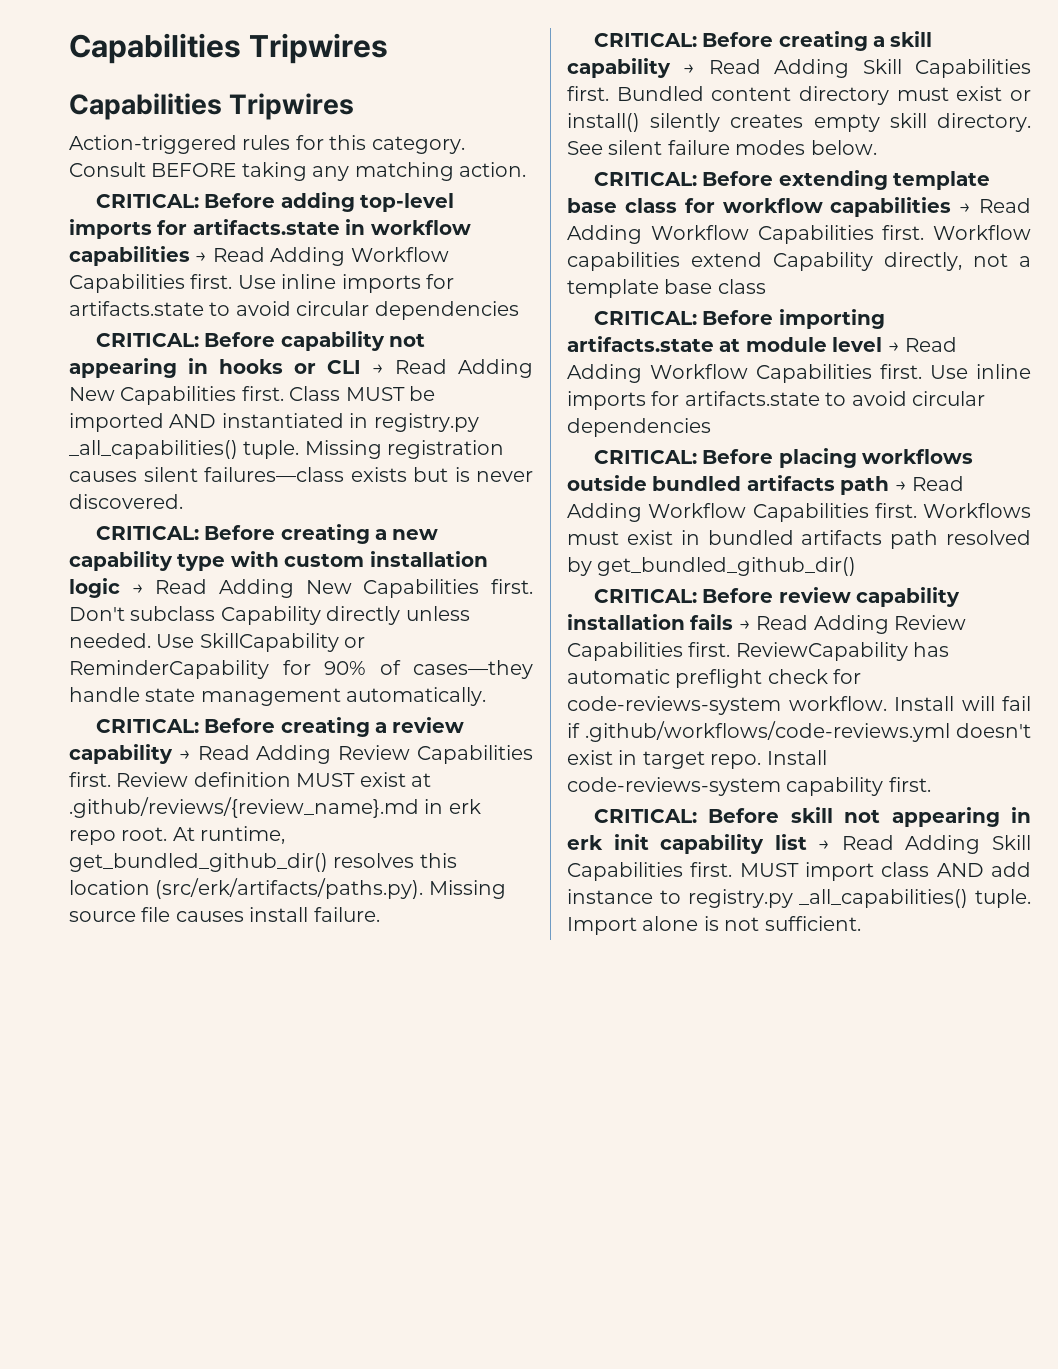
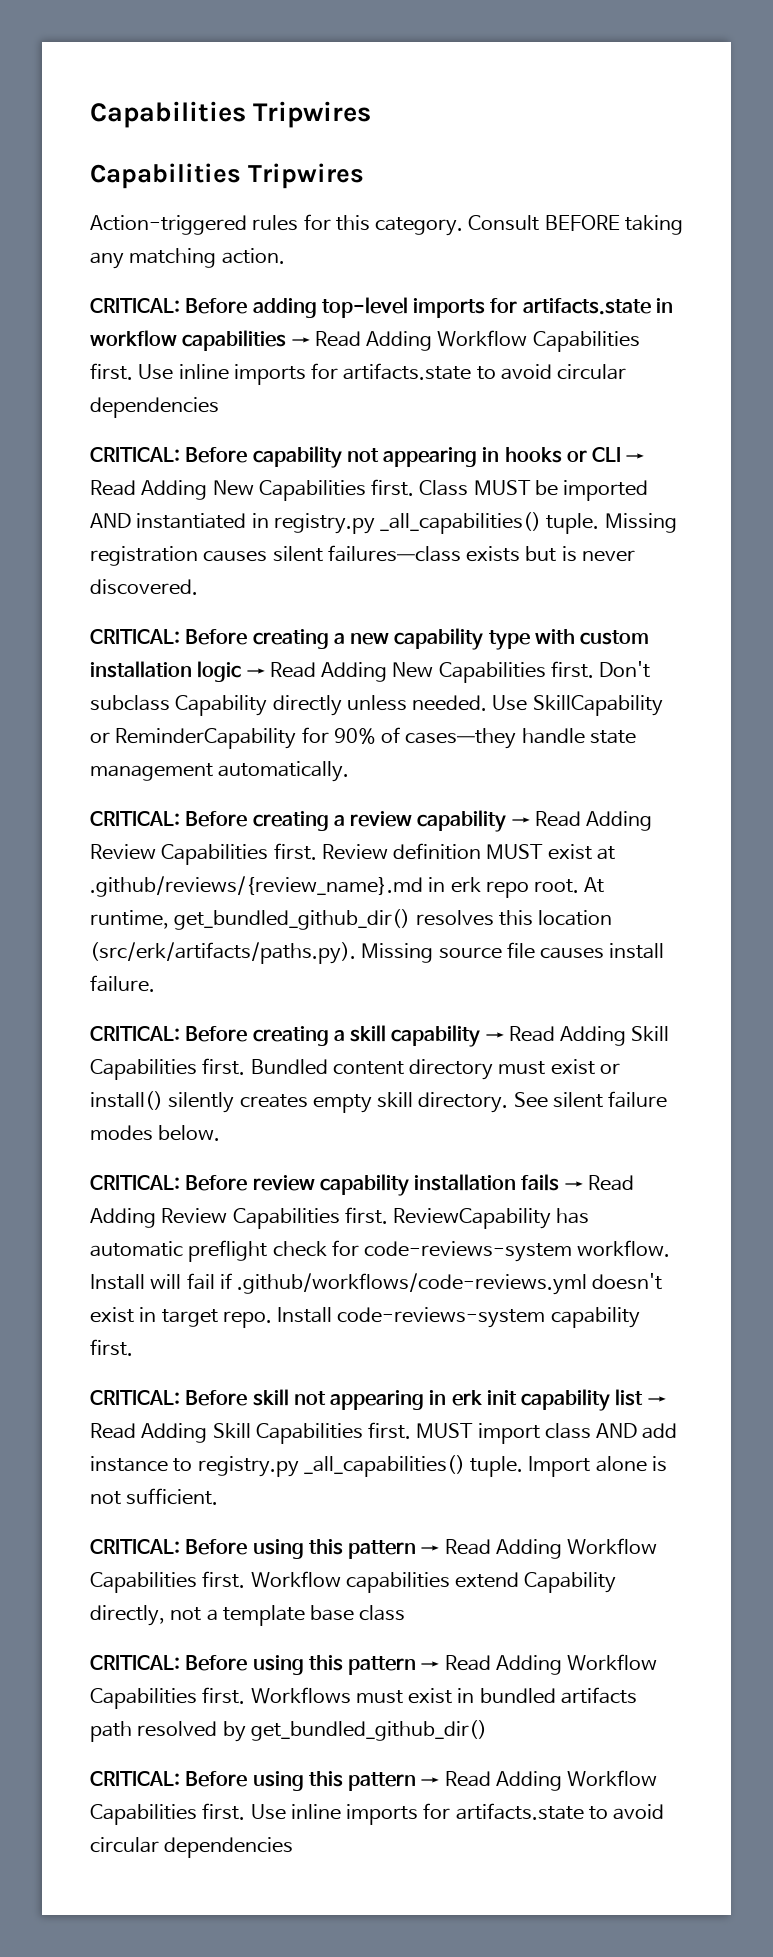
[593,170,990,190] [567,197,1031,217] [567,225,1031,244] [567,252,1031,271] [567,279,766,298] [593,309,885,329] [567,336,957,352] [567,364,1031,383] [567,391,985,410] [567,418,711,437] [593,448,973,468] [567,475,964,495] [567,503,1031,522] [567,530,1031,549] [567,557,857,576] // CRITICAL: Before extending template base class for workflow capabilities → Read Adding Workflow Capabilities first. Workflow capabilities extend Capability directly, not a template base class // CRITICAL: Before importing artifacts.state at module level → Read Adding Workflow Capabilities first. Use inline imports for artifacts.state to avoid circular dependencies // CRITICAL: Before placing workflows outside bundled artifacts path → Read Adding Workflow Capabilities first. Workflows must exist in bundled artifacts path resolved by get_bundled_github_dir() -> (221, 1133) none
(861, 923) none -> [90,1538,658,1559] [90,1571,617,1593] [90,1605,406,1626] [90,1654,658,1675] [90,1687,637,1709] [90,1720,487,1742] [90,1770,658,1791] [90,1803,665,1825] [90,1837,294,1858] // CRITICAL: Before using this pattern → Read Adding Workflow Capabilities first. Workflow capabilities extend Capability directly, not a template base class // CRITICAL: Before using this pattern → Read Adding Workflow Capabilities first. Workflows must exist in bundled artifacts path resolved by get_bundled_github_dir() // CRITICAL: Before using this pattern → Read Adding Workflow Capabilities first. Use inline imports for artifacts.state to avoid circular dependencies

